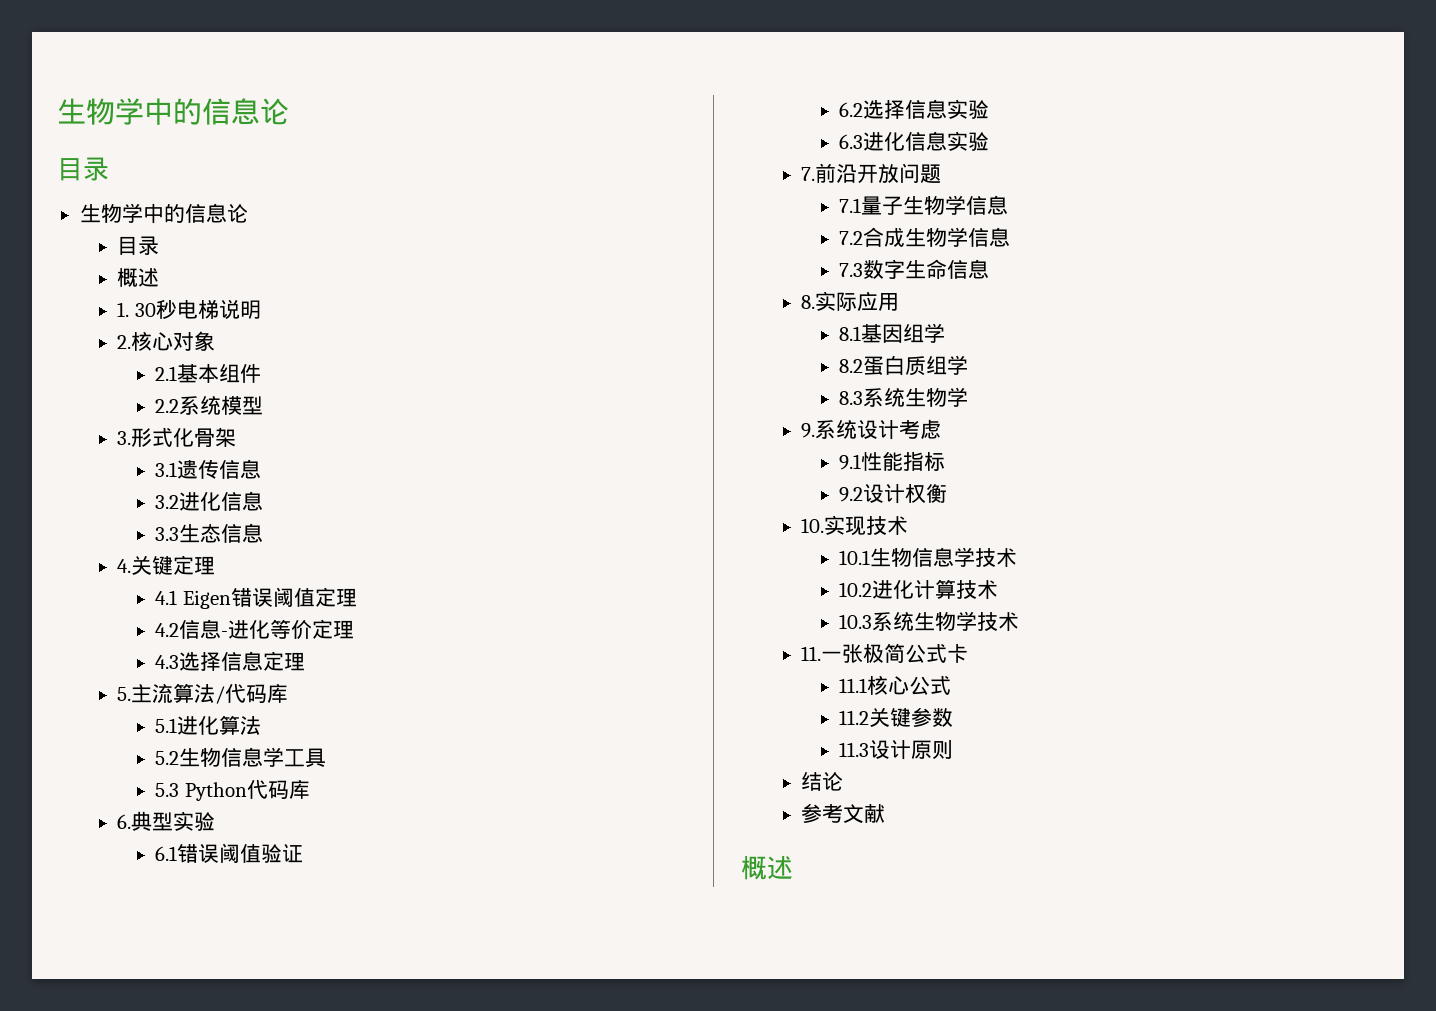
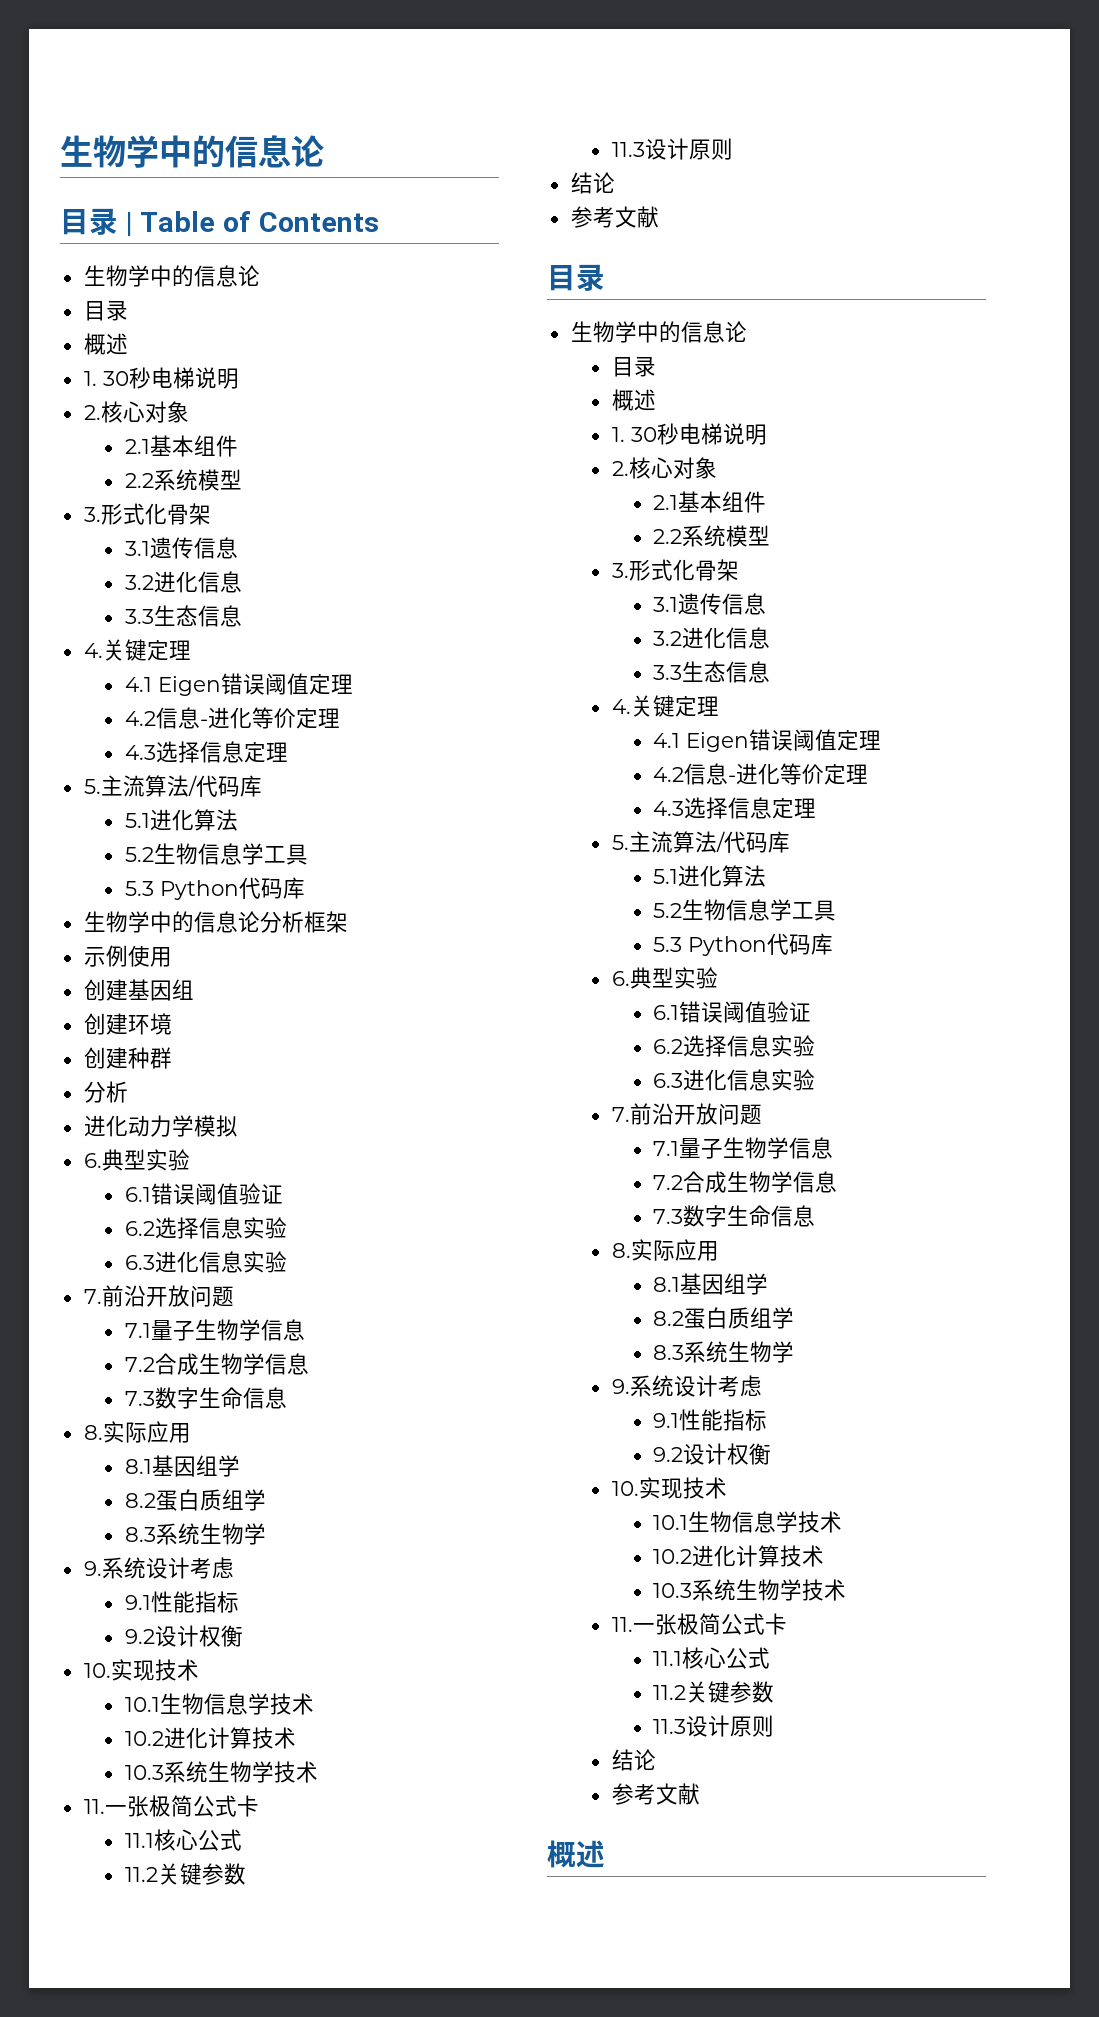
[57,98,289,125] 生物学中的信息论 -> [60,135,324,168] [60,208,379,236] [83,265,260,287] [83,300,128,321] [83,333,128,355] [83,367,239,389] [83,401,189,423] [124,435,238,457] [124,469,242,491] [83,503,211,525] [124,537,238,559] [124,571,242,593] [124,605,242,627] [83,639,191,661] [124,673,353,696] [124,707,340,729] [124,741,288,763] [83,775,262,797] [124,809,238,831] [124,843,308,865] [124,877,305,900] [83,911,348,933] [83,945,172,967] [83,979,194,1001] [83,1013,172,1035] [83,1047,172,1069] [83,1081,128,1103] [83,1115,238,1137] [83,1149,190,1171] [124,1183,283,1205] [124,1217,287,1239] [124,1251,287,1273] [83,1285,234,1307] [124,1319,305,1341] [124,1353,309,1375] [124,1387,287,1409] [83,1421,191,1443] [124,1455,240,1477] [124,1489,266,1511] [124,1523,266,1545] [83,1557,234,1579] [124,1591,239,1613] [124,1625,243,1647] [83,1659,199,1681] [124,1693,314,1715] [124,1727,296,1749] [124,1761,318,1783] [83,1795,259,1817] [124,1829,242,1851] [124,1863,246,1885] [611,138,733,160] [570,172,615,194] [570,206,659,228] 生物学中的信息论 // 目录 | Table of Contents // 生物学中的信息论 // 目录 // 概述 // 1. 30秒电梯说明 // 2.核心对象 // 2.1基本组件 // 2.2系统模型 // 3.形式化骨架 // 3.1遗传信息 // 3.2进化信息 // 3.3生态信息 // 4.关键定理 // 4.1 Eigen错误阈值定理 // 4.2信息-进化等价定理 // 4.3选择信息定理 // 5.主流算法/代码库 // 5.1进化算法 // 5.2生物信息学工具 // 5.3 Python代码库 // 生物学中的信息论分析框架 // 示例使用 // 创建基因组 // 创建环境 // 创建种群 // 分析 // 进化动力学模拟 // 6.典型实验 // 6.1错误阈值验证 // 6.2选择信息实验 // 6.3进化信息实验 // 7.前沿开放问题 // 7.1量子生物学信息 // 7.2合成生物学信息 // 7.3数字生命信息 // 8.实际应用 // 8.1基因组学 // 8.2蛋白质组学 // 8.3系统生物学 // 9.系统设计考虑 // 9.1性能指标 // 9.2设计权衡 // 10.实现技术 // 10.1生物信息学技术 // 10.2进化计算技术 // 10.3系统生物学技术 // 11.一张极简公式卡 // 11.1核心公式 // 11.2关键参数 // 11.3设计原则 // 结论 // 参考文献

